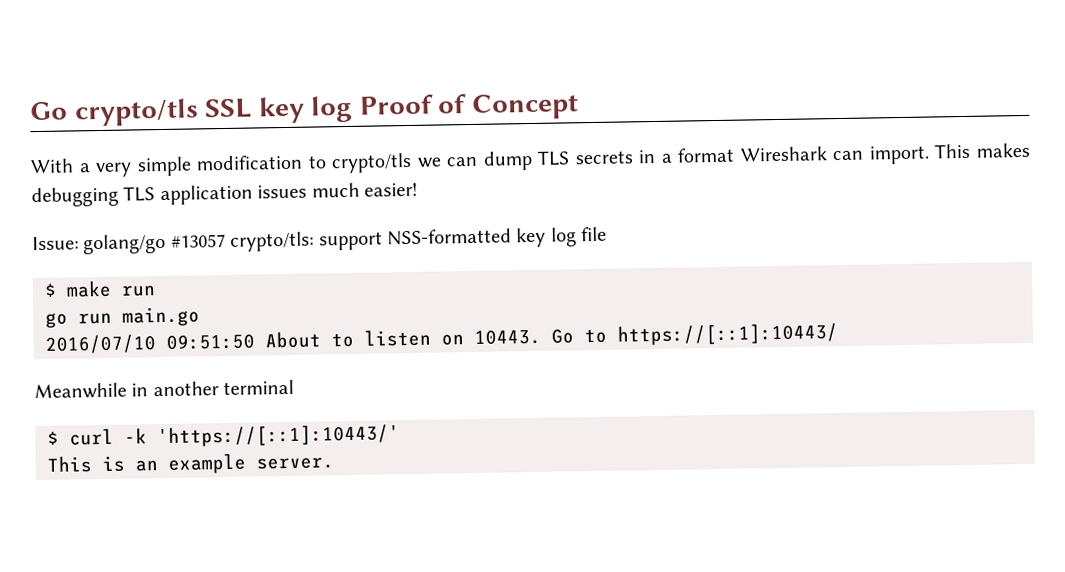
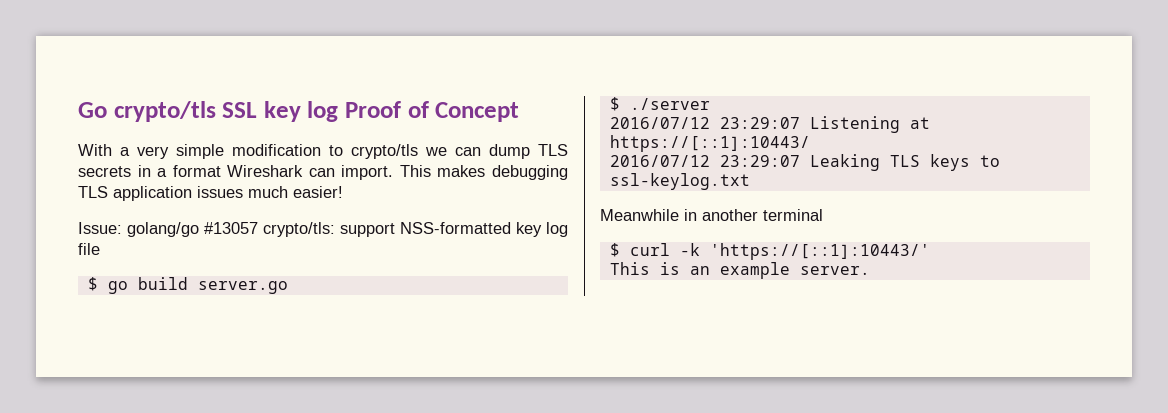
[66,280,156,298] [45,306,200,328] [45,323,838,354] make run // go run main.go // 2016/07/10 09:51:50 About to listen on 10443. Go to https://[::1]:10443/ -> [107,277,288,294] [609,97,710,111] [609,116,930,133] [609,135,810,152] [609,154,1000,171] [609,173,750,190] go build server.go // $ ./server // 2016/07/12 23:29:07 Listening at https://[::1]:10443/ // 2016/07/12 23:29:07 Leaking TLS keys to ssl-keylog.txt

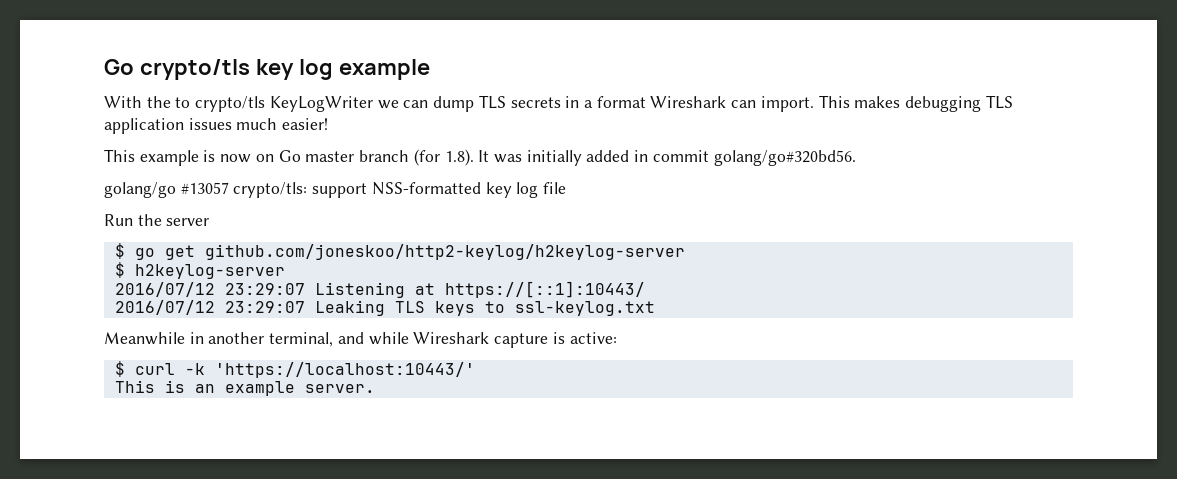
[222,101,520,122] [78,144,321,159] SSL key log Proof of Concept // With a very simple modification -> [255,59,430,80] [104,96,171,108] key log example // With the
(418, 151) none -> [269,96,373,112] KeyLogWriter
[78,222,122,234] Issue: -> [104,149,856,166] This example is now on Go master branch (for 1.8). It was initially added in commit golang/go#320bd56. //
(100, 249) none -> [104,214,210,226] // Run the server
[137,277,288,294] [609,97,710,111] build server.go // $ ./server -> [164,244,685,260] [114,262,285,279] get github.com/joneskoo/http2-keylog/h2keylog-server // $ h2keylog-server
[763,209,823,221] terminal -> [269,332,617,348] terminal, and while Wireshark capture is active:
[709,243,930,260] 'https://[::1]:10443/' -> [214,362,475,378] 'https://localhost:10443/'

